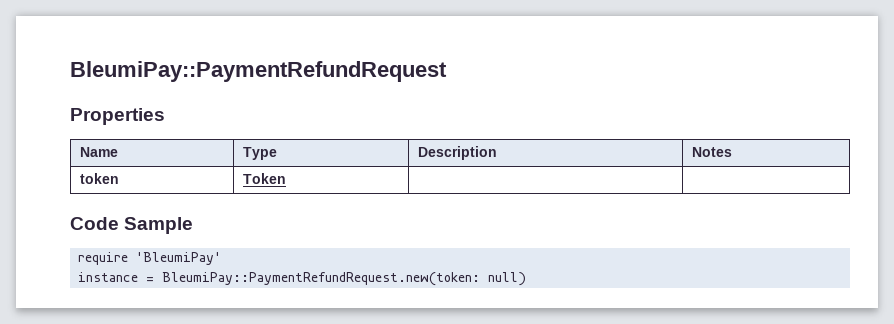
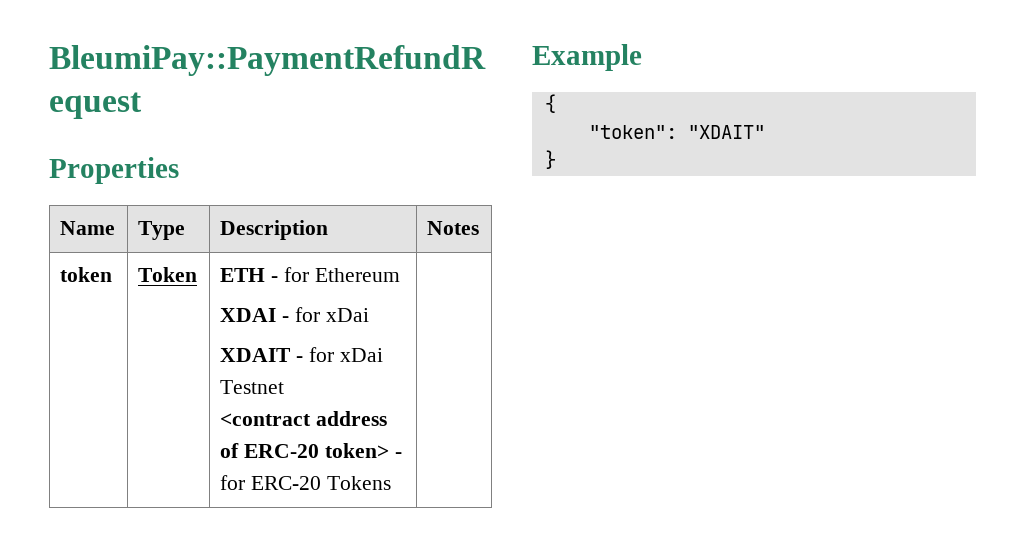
[70,217,194,234] [78,252,222,265] [78,272,527,286] | // Code Sample // require 'BleumiPay' // instance = BleumiPay::PaymentRefundRequest.new(token: null) -> [220,267,400,282] [220,307,369,322] [220,347,383,362] [220,380,285,394] [220,411,387,426] [220,443,402,458] [220,475,391,490] [532,44,642,71] [544,94,556,113] [588,125,765,139] [544,150,556,169] ETH - for Ethereum // XDAI - for xDai // XDAIT - for xDai Testnet // <contract address of ERC-20 token> - for ERC-20 Tokens | // Example // { // "token": "XDAIT" // }

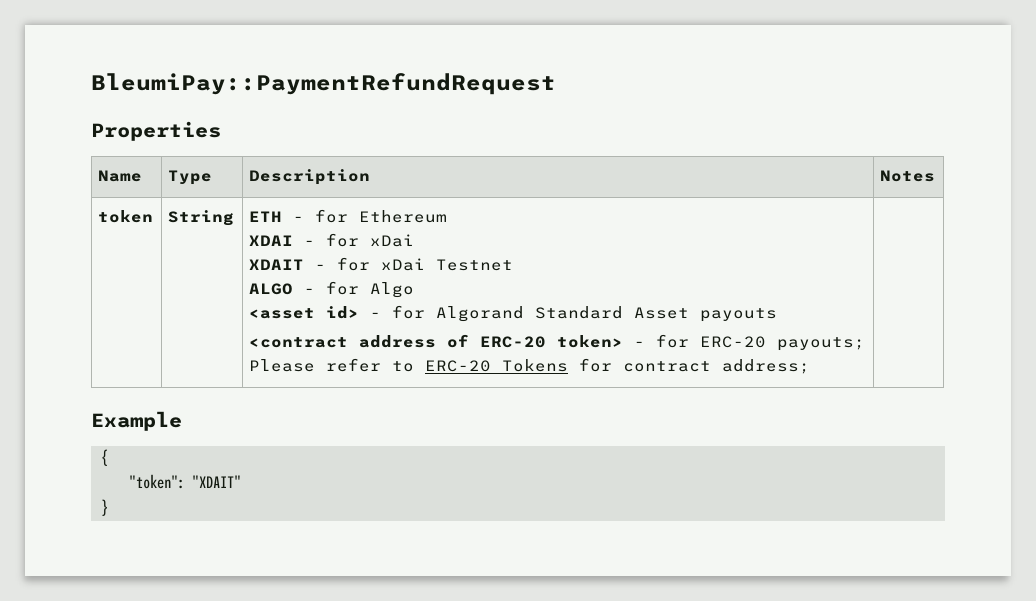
[138,267,198,282] Token -> [168,210,235,226] String
(285, 387) none -> [249,281,415,298] [249,305,778,322] // ALGO - for Algo // <asset id> - for Algorand Standard Asset payouts
[326,476,391,490] Tokens -> [777,337,866,351] [249,358,811,374] payouts; Please refer to ERC-20 Tokens for contract address;

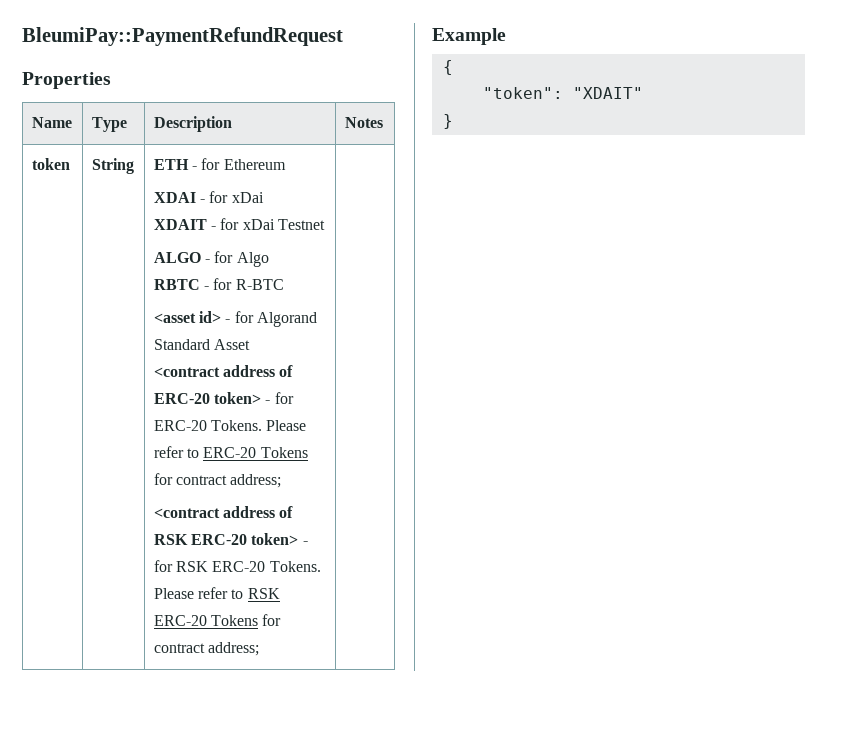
(415, 290) none -> [153,278,284,290] // RBTC - for R-BTC
[700,308,778,322] payouts -> (250, 344) none
[777,337,866,351] payouts; -> [210,420,262,431] Tokens.
(811, 366) none -> [153,506,294,518] [153,533,308,545] [153,560,321,572] [153,587,280,599] [153,614,282,626] [153,642,259,656] // <contract address of RSK ERC-20 token> - for RSK ERC-20 Tokens. Please refer to RSK ERC-20 Tokens for contract address;

